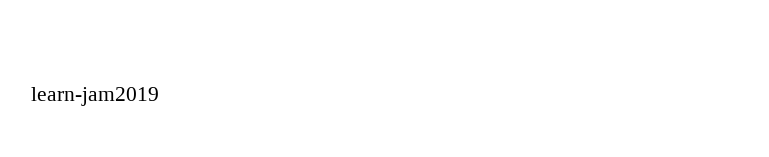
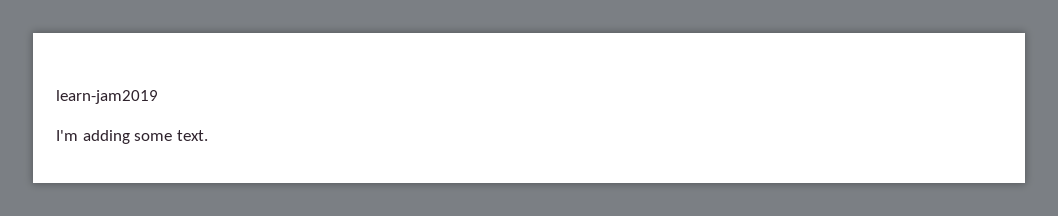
(159, 96) none -> [56,130,208,144] // I'm adding some text.

